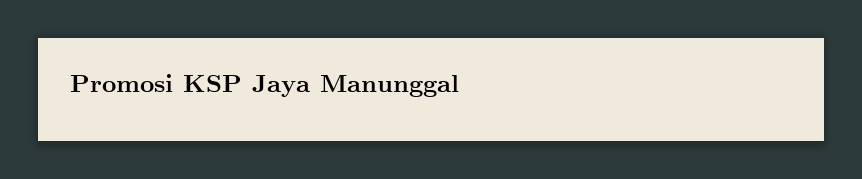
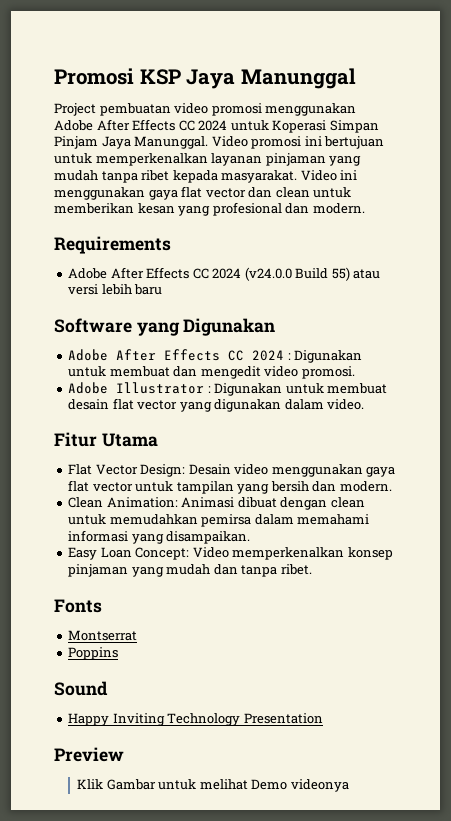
(459, 86) none -> [54,103,357,116] [54,119,379,133] [54,136,385,149] [54,153,362,166] [54,170,358,183] [54,186,352,200] [54,202,365,216] [54,236,171,254] [68,267,381,281] [68,284,163,295] [54,318,276,336] [68,349,363,363] [68,366,355,379] [68,382,388,396] [68,398,365,412] [54,432,158,447] [68,464,396,477] [68,480,392,494] [68,497,365,510] [68,514,370,527] [68,530,251,544] [68,547,393,560] [68,564,312,577] [54,599,102,613] [68,630,138,641] [68,647,119,660] [54,681,108,696] [68,713,323,726] [54,747,124,762] [77,779,349,792] // Project pembuatan video promosi menggunakan Adobe After Effects CC 2024 untuk Koperasi Simpan Pinjam Jaya Manunggal. Video promosi ini bertujuan untuk memperkenalkan layanan pinjaman yang mudah tanpa ribet kepada masyarakat. Video ini menggunakan gaya flat vector dan clean untuk memberikan kesan yang profesional dan modern. // Requirements // Adobe After Effects CC 2024 (v24.0.0 Build 55) atau versi lebih baru // Software yang Digunakan // Adobe After Effects CC 2024 : Digunakan untuk membuat dan mengedit video promosi. // Adobe Illustrator : Digunakan untuk membuat desain flat vector yang digunakan dalam video. // Fitur Utama // Flat Vector Design: Desain video menggunakan gaya flat vector untuk tampilan yang bersih dan modern. // Clean Animation: Animasi dibuat dengan clean untuk memudahkan pemirsa dalam memahami informasi yang disampaikan. // Easy Loan Concept: Video memperkenalkan konsep pinjaman yang mudah dan tanpa ribet. // Fonts // Montserrat // Poppins // Sound // Happy Inviting Technology Presentation // Preview // Klik Gambar untuk melihat Demo videonya

